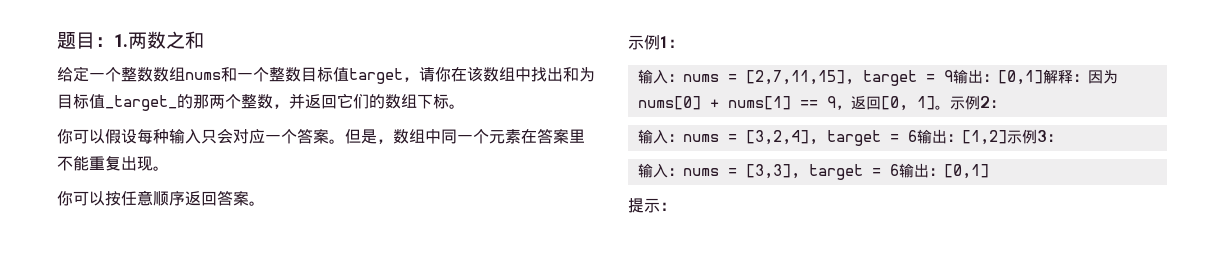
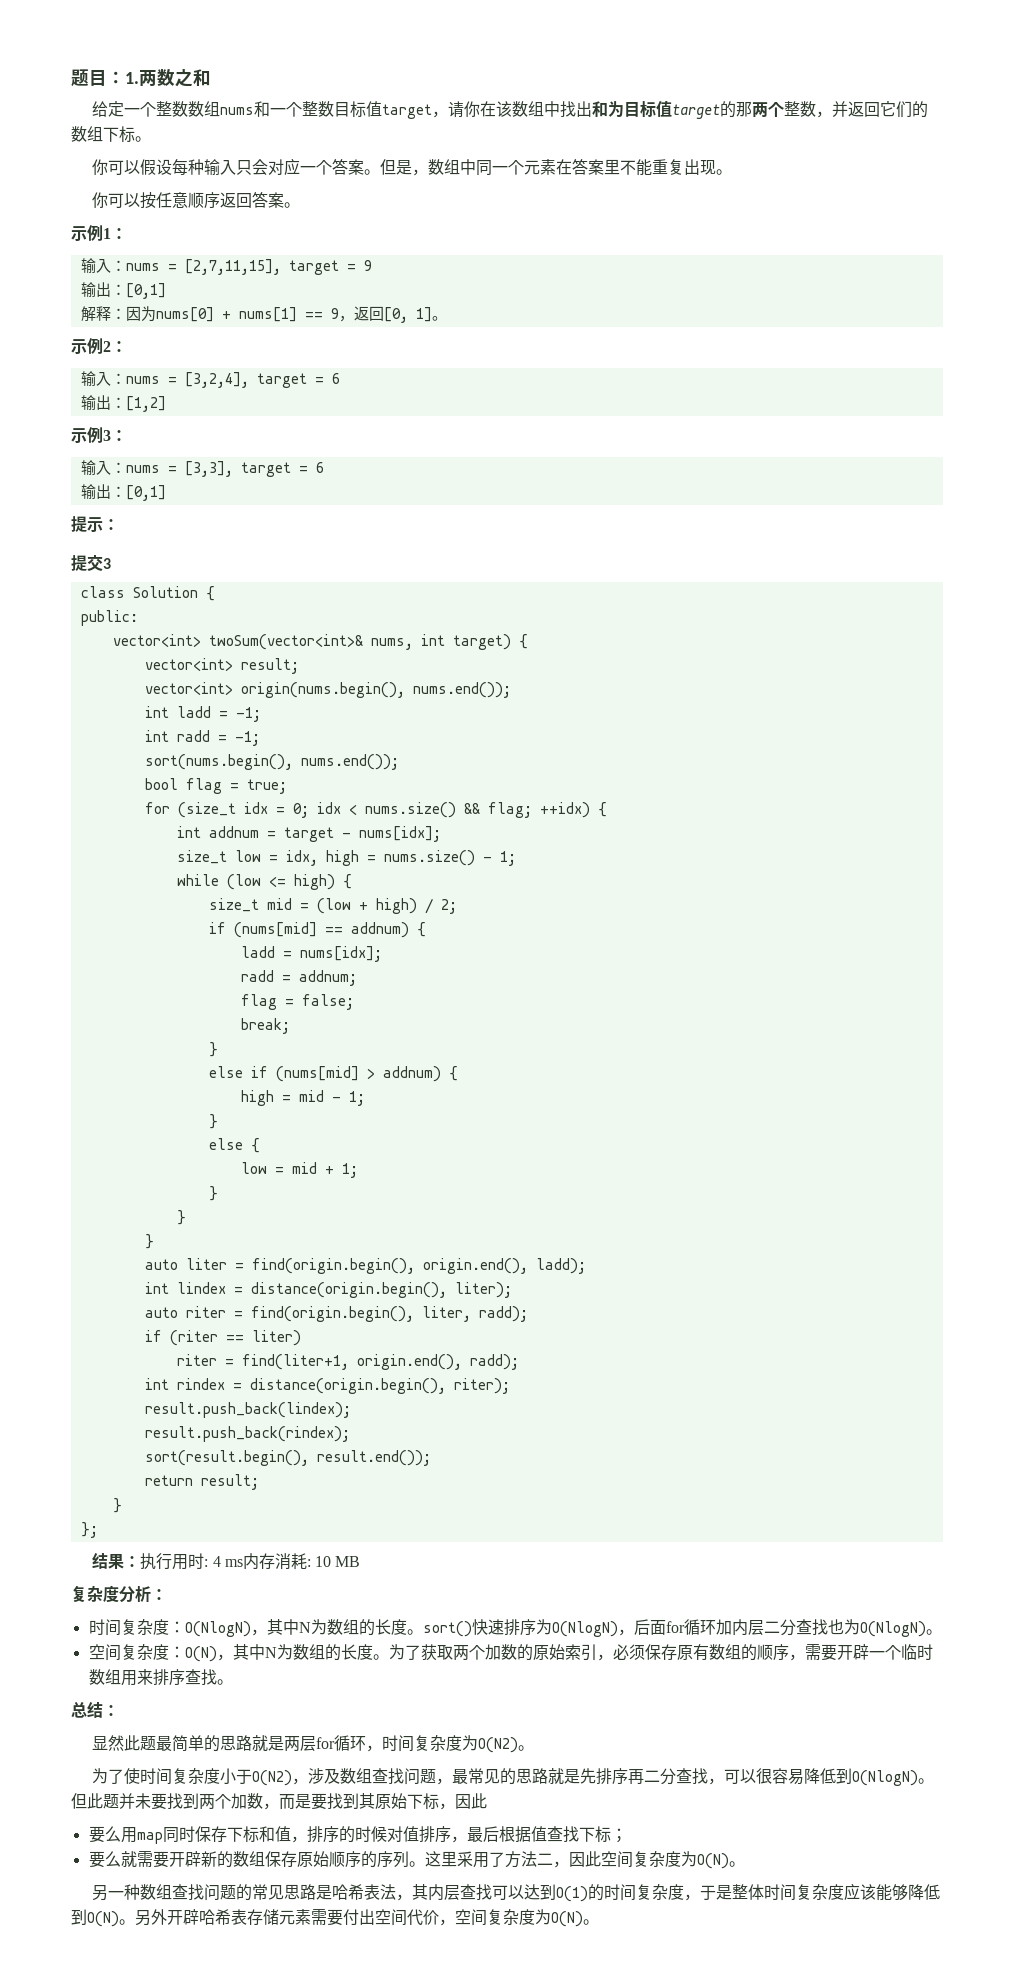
[105,95,177,111] _target_ -> [672,104,721,119] target
[952,69,1043,85] 输出：[0,1] -> [80,282,166,299] // 输出：[0,1] //
(950, 107) none -> (447, 318) //
(917, 136) none -> (340, 378) //
(1007, 137) none -> (166, 404) //
(899, 170) none -> (324, 467) //
(676, 206) none -> [71,555,111,572] [80,586,215,601] [80,610,138,626] [112,634,528,650] [144,658,299,674] [144,682,511,698] [144,706,261,722] [144,730,260,746] [144,754,399,770] [144,778,287,794] [144,802,607,818] [176,826,441,842] [176,850,516,866] [176,874,352,890] [208,898,457,914] [208,922,426,938] [240,946,382,962] [240,970,357,986] [240,994,354,1010] [240,1018,290,1034] [208,1042,218,1057] [208,1066,458,1082] [240,1090,365,1106] [208,1114,218,1129] [208,1138,260,1153] [240,1162,358,1178] [208,1186,218,1201] [176,1210,186,1225] [144,1234,154,1249] [144,1258,586,1274] [144,1282,512,1298] [144,1306,528,1322] [144,1330,301,1346] [176,1354,519,1370] [144,1378,510,1394] [144,1402,351,1418] [144,1426,350,1442] [144,1450,431,1466] [144,1474,259,1490] [112,1498,122,1513] [80,1522,98,1538] [92,1553,361,1570] [71,1585,167,1603] [88,1619,942,1637] [88,1644,933,1662] [88,1669,233,1686] [71,1701,119,1718] [92,1735,535,1753] [92,1768,935,1786] [71,1793,487,1810] [88,1826,627,1844] [88,1851,745,1869] [92,1883,941,1902] [71,1909,599,1927] // 提交3 // class Solution { // public: // vector<int> twoSum(vector<int>& nums, int target) { // vector<int> result; // vector<int> origin(nums.begin(), nums.end()); // int ladd = -1; // int radd = -1; // sort(nums.begin(), nums.end()); // bool flag = true; // for (size_t idx = 0; idx < nums.size() && flag; ++idx) { // int addnum = target - nums[idx]; // size_t low = idx, high = nums.size() - 1; // while (low <= high) { // size_t mid = (low + high) / 2; // if (nums[mid] == addnum) { // ladd = nums[idx]; // radd = addnum; // flag = false; // break; // } // else if (nums[mid] > addnum) { // high = mid - 1; // } // else { // low = mid + 1; // } // } // } // auto liter = find(origin.begin(), origin.end(), ladd); // int lindex = distance(origin.begin(), liter); // auto riter = find(origin.begin(), liter, radd); // if (riter == liter) // riter = find(liter+1, origin.end(), radd); // int rindex = distance(origin.begin(), riter); // result.push_back(lindex); // result.push_back(rindex); // sort(result.begin(), result.end()); // return result; // } // }; // 结果：执行用时: 4 ms内存消耗: 10 MB // 复杂度分析： // 时间复杂度：O(NlogN)，其中N为数组的长度。sort()快速排序为O(NlogN)，后面for循环加内层二分查找也为O(NlogN)。 // 空间复杂度：O(N)，其中N为数组的长度。为了获取两个加数的原始索引，必须保存原有数组的顺序，需要开辟一个临时数组用来排序查找。 // 总结： // 显然此题最简单的思路就是两层for循环，时间复杂度为O(N2)。 // 为了使时间复杂度小于O(N2)，涉及数组查找问题，最常见的思路就是先排序再二分查找，可以很容易降低到O(NlogN)。但此题并未要找到两个加数，而是要找到其原始下标，因此 // 要么用map同时保存下标和值，排序的时候对值排序，最后根据值查找下标； // 要么就需要开辟新的数组保存原始顺序的序列。这里采用了方法二，因此空间复杂度为O(N)。 // 另一种数组查找问题的常见思路是哈希表法，其内层查找可以达到O(1)的时间复杂度，于是整体时间复杂度应该能够降低到O(N)。另外开辟哈希表存储元素需要付出空间代价，空间复杂度为O(N)。

